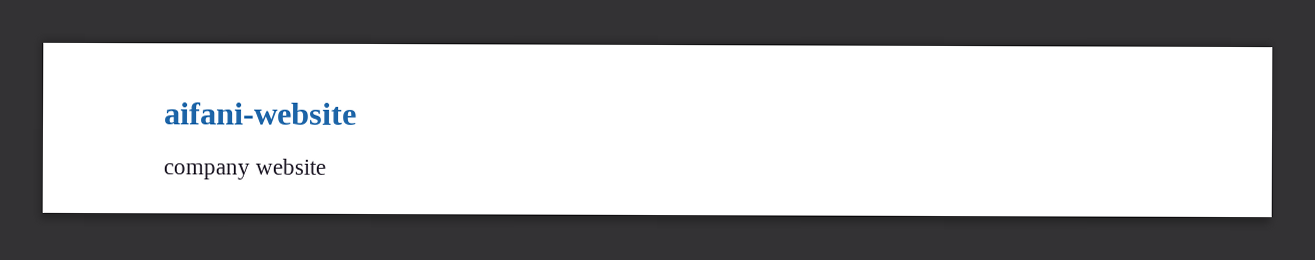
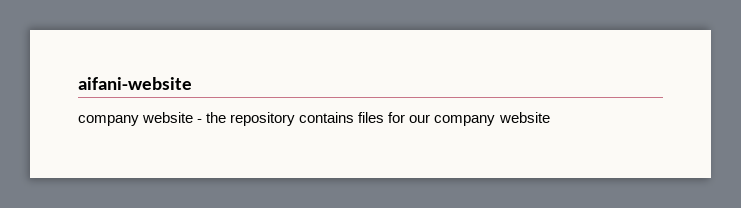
(327, 166) none -> [197,112,550,126] - the repository contains files for our company website

